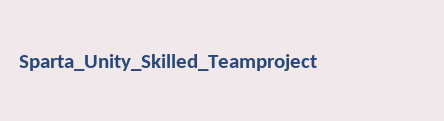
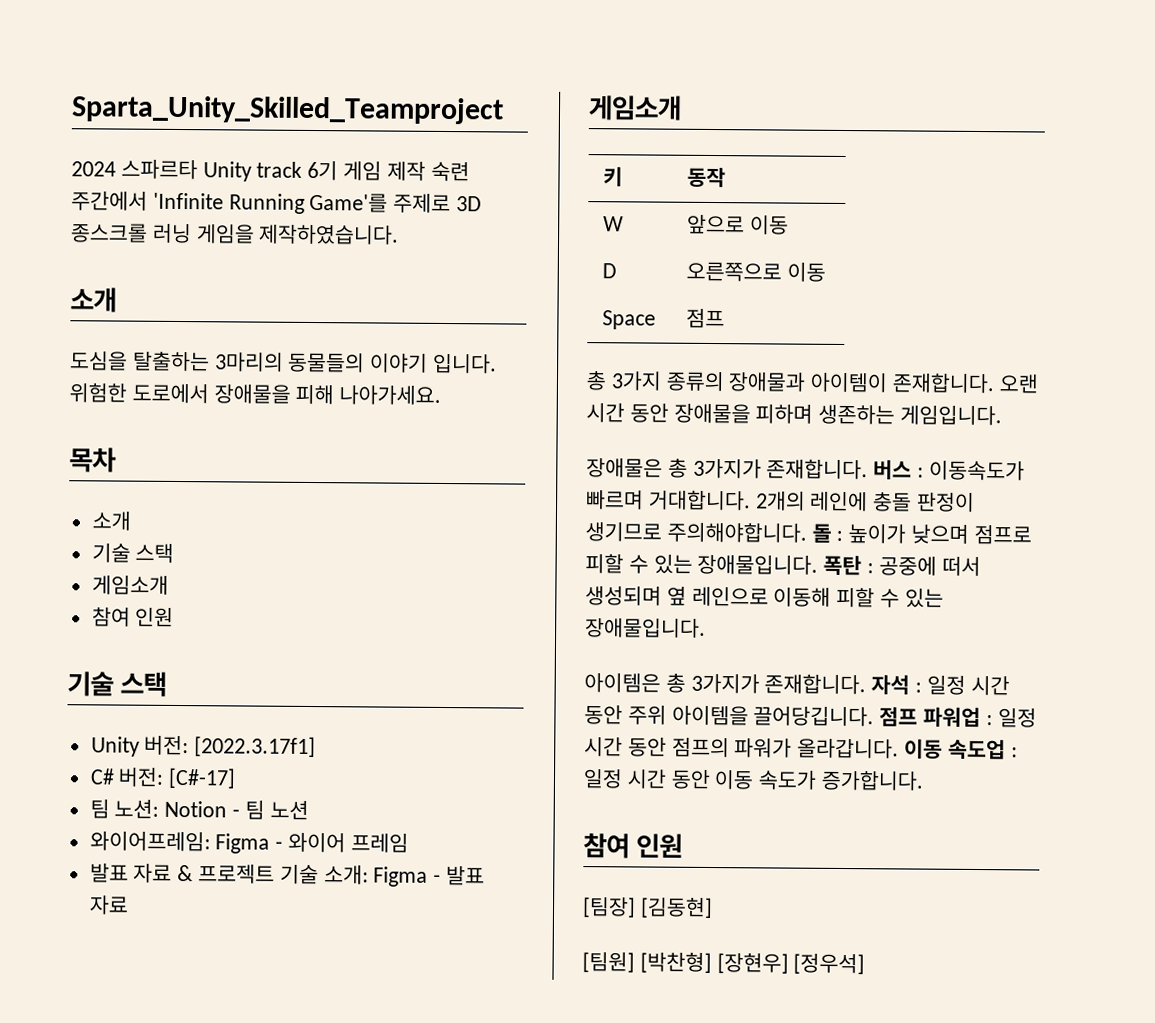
(317, 62) none -> [71,159,470,182] [71,191,483,214] [71,223,400,245] [70,287,117,313] [70,350,498,374] [69,382,442,405] [69,447,117,473] [91,511,131,531] [91,543,175,563] [91,575,169,595] [91,606,175,627] [67,671,168,697] [90,735,317,758] [89,767,237,789] [89,799,309,820] [89,831,409,854] [89,863,486,887] [88,895,129,915] [588,95,682,121] [603,166,624,187] [687,166,727,188] [603,216,625,232] [687,214,789,235] [602,263,618,279] [686,261,826,282] [602,310,657,330] [686,308,726,329] [586,371,1039,394] [586,403,1003,426] [586,458,1025,481] [586,489,976,512] [585,521,1032,545] [585,553,981,577] [585,586,944,608] [585,618,706,638] [584,673,1010,696] [584,705,1037,728] [584,737,1018,760] [583,769,925,791] [583,833,684,859] [582,897,713,919] [582,951,866,975] // 2024 스파르타 Unity track 6기 게임 제작 숙련 주간에서 'Infinite Running Game'를 주제로 3D 종스크롤 러닝 게임을 제작하였습니다. // 소개 // 도심을 탈출하는 3마리의 동물들의 이야기 입니다. 위험한 도로에서 장애물을 피해 나아가세요. // 목차 // 소개 // 기술 스택 // 게임소개 // 참여 인원 // 기술 스택 // Unity 버전: [2022.3.17f1] // C# 버전: [C#-17] // 팀 노션: Notion - 팀 노션 // 와이어프레임: Figma - 와이어 프레임 // 발표 자료 & 프로젝트 기술 소개: Figma - 발표 자료 // 게임소개 // 키 | 동작 // W | 앞으로 이동 // D | 오른쪽으로 이동 // Space | 점프 // 총 3가지 종류의 장애물과 아이템이 존재합니다. 오랜 시간 동안 장애물을 피하며 생존하는 게임입니다. // 장애물은 총 3가지가 존재합니다. 버스 : 이동속도가 빠르며 거대합니다. 2개의 레인에 충돌 판정이 생기므로 주의해야합니다. 돌 : 높이가 낮으며 점프로 피할 수 있는 장애물입니다. 폭탄 : 공중에 떠서 생성되며 옆 레인으로 이동해 피할 수 있는 장애물입니다. // 아이템은 총 3가지가 존재합니다. 자석 : 일정 시간 동안 주위 아이템을 끌어당깁니다. 점프 파워업 : 일정 시간 동안 점프의 파워가 올라갑니다. 이동 속도업 : 일정 시간 동안 이동 속도가 증가합니다. // 참여 인원 // [팀장] [김동현] // [팀원] [박찬형] [장현우] [정우석]

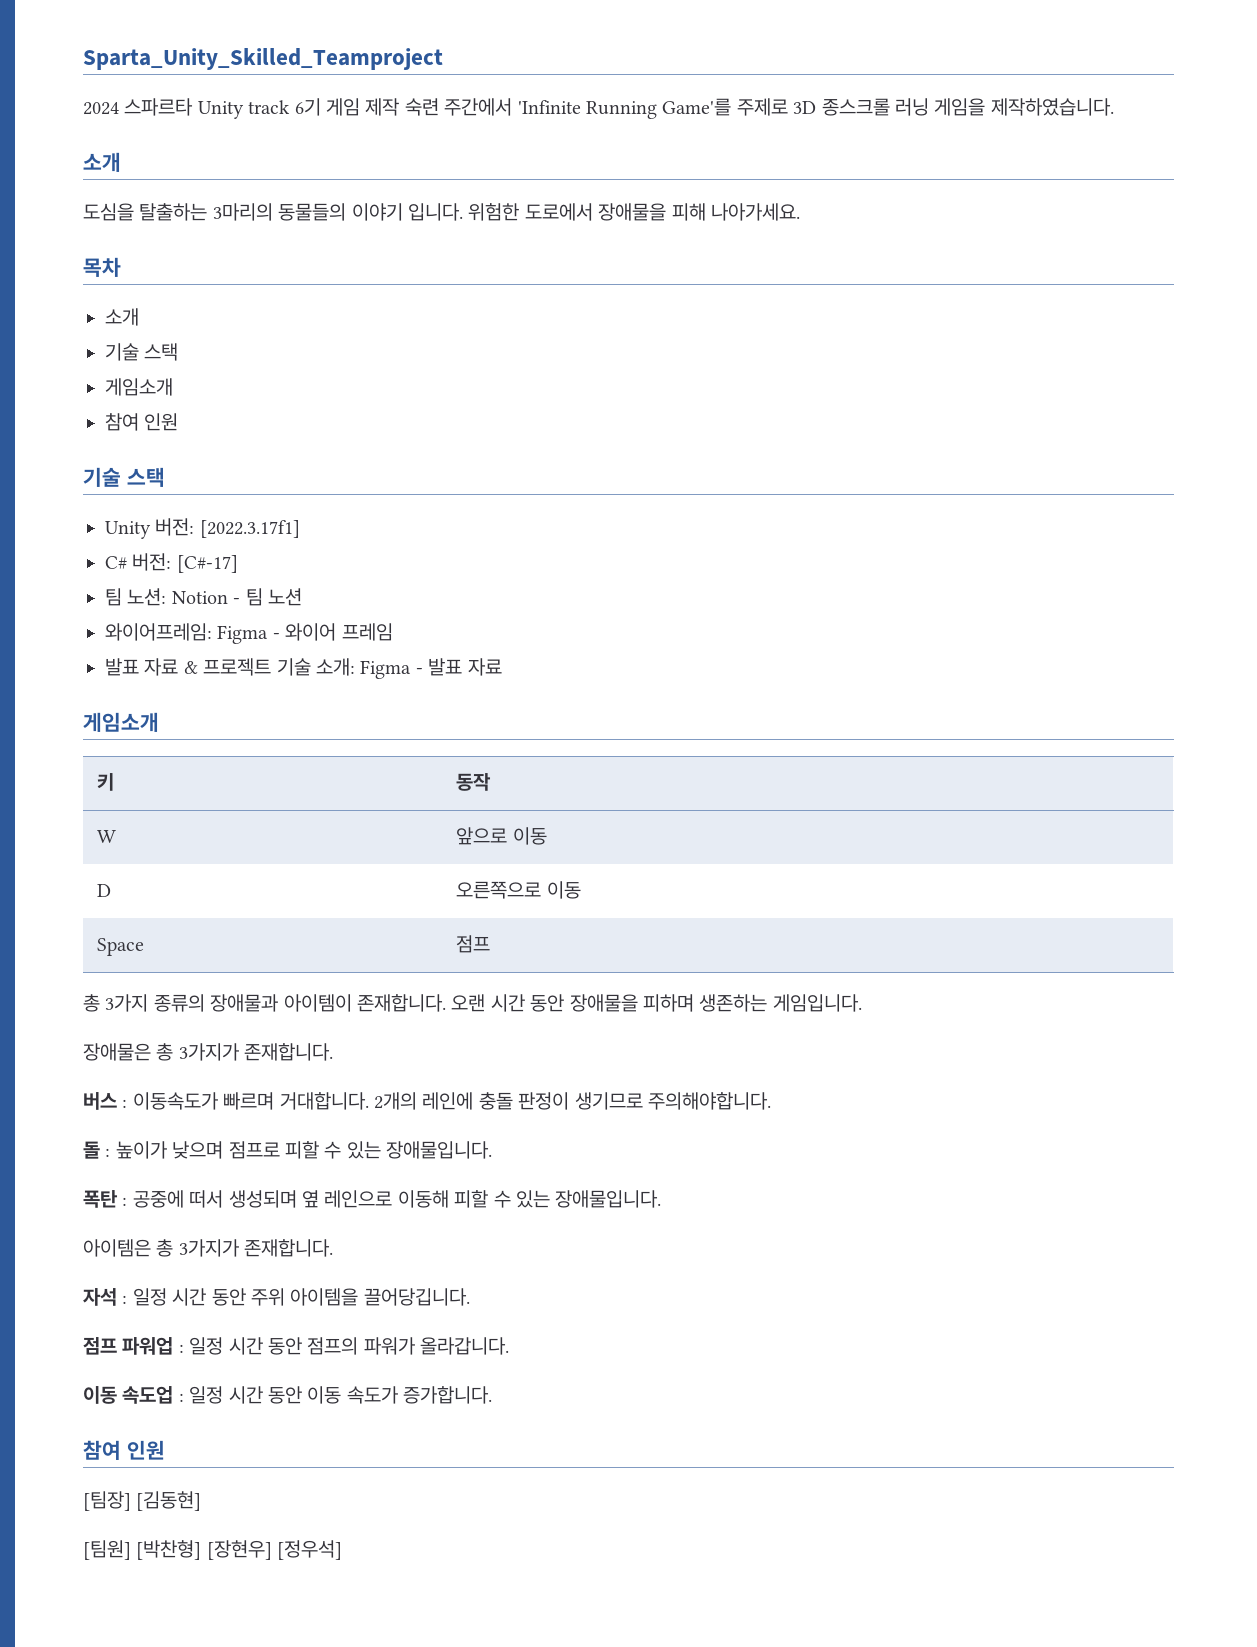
(869, 469) none -> (334, 1052) //
(807, 532) none -> (771, 1101) //
(819, 564) none -> (493, 1150) //
(867, 684) none -> (334, 1248) //
(875, 716) none -> (470, 1297) //
(900, 748) none -> (510, 1346) //

